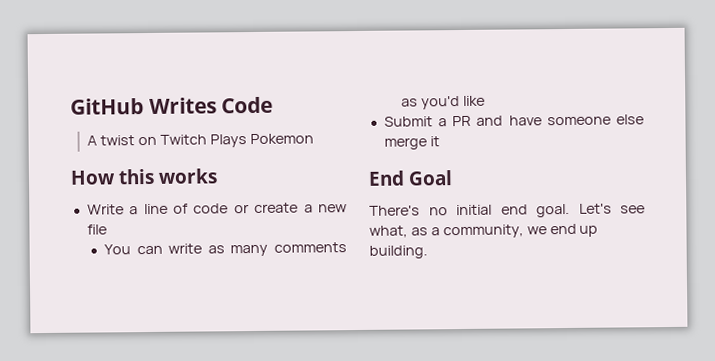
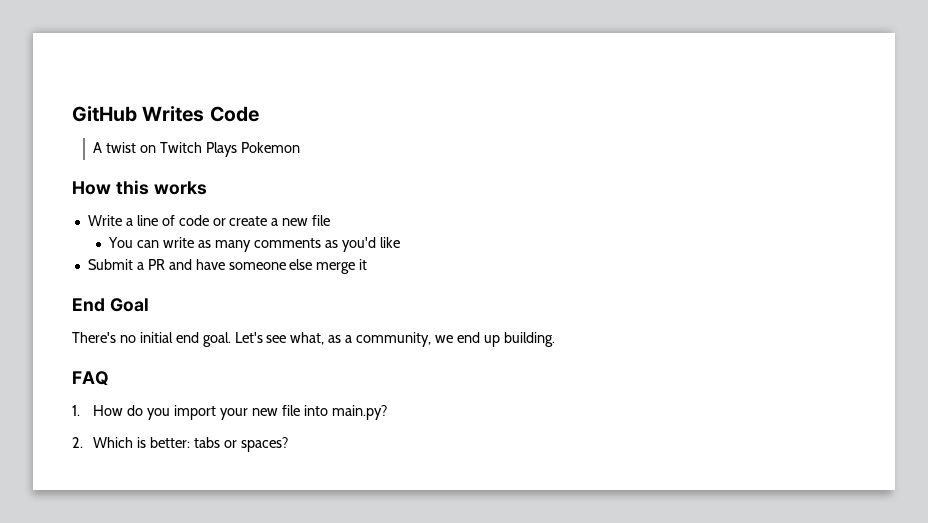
(428, 252) none -> [72,371,109,386] [72,405,387,420] [72,437,288,452] // FAQ // 1. How do you import your new file into main.py? // 2. Which is better: tabs or spaces?

